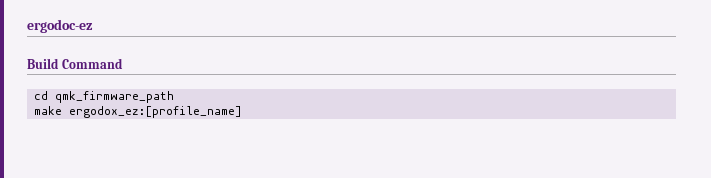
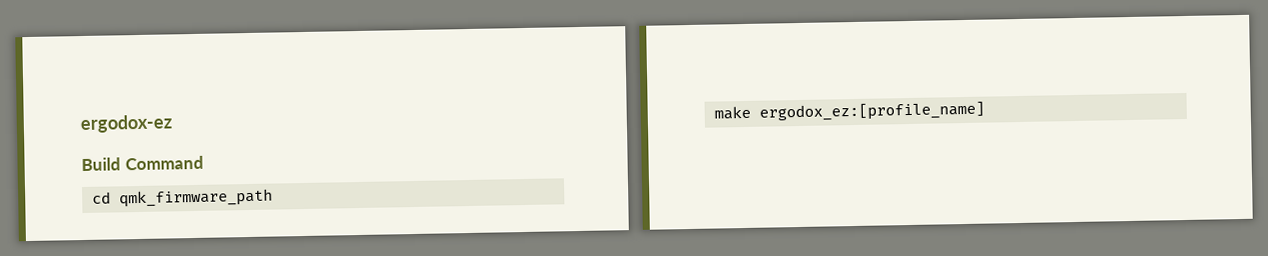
[27,19,93,33] ergodoc-ez -> [80,114,172,134] ergodox-ez

